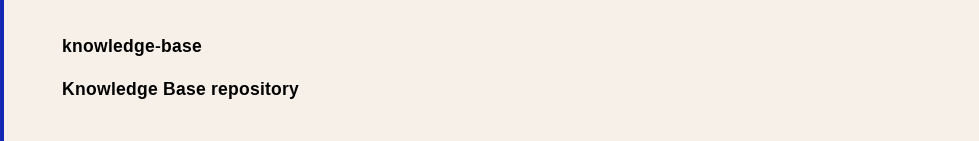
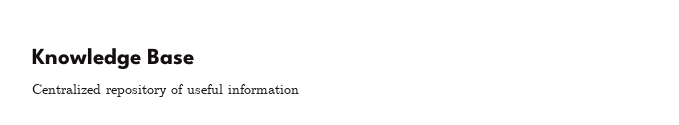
[62,39,202,56] knowledge-base // -> (32, 59) none
[211,82,299,99] repository -> [32,84,299,97] // Centralized repository of useful information

